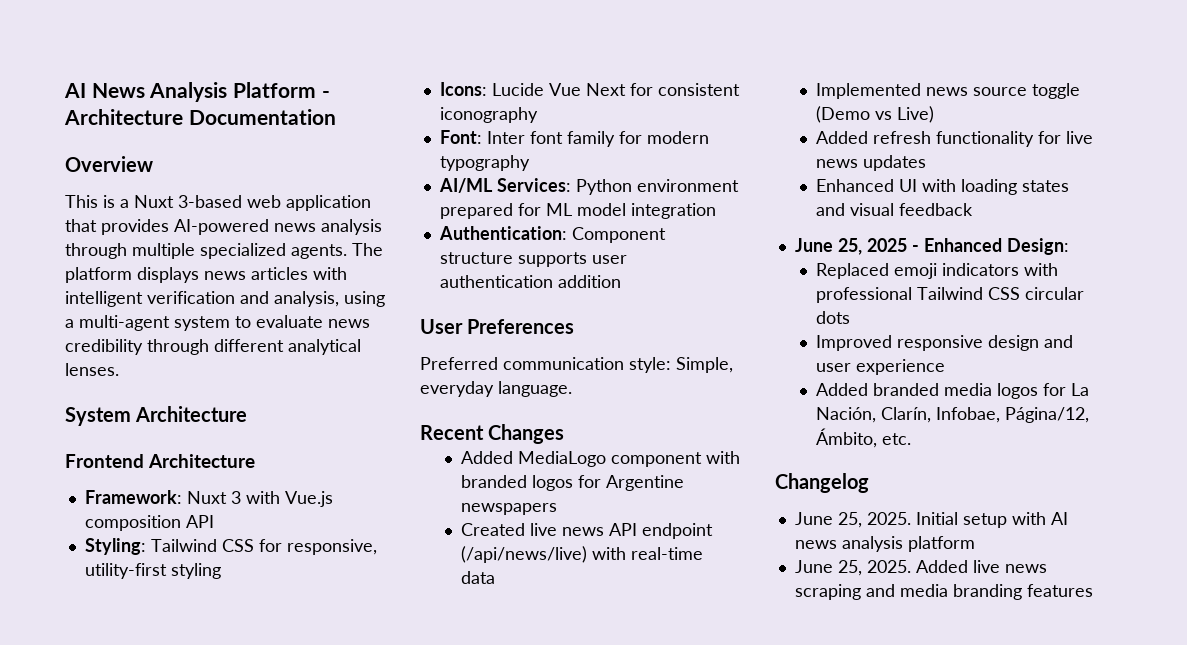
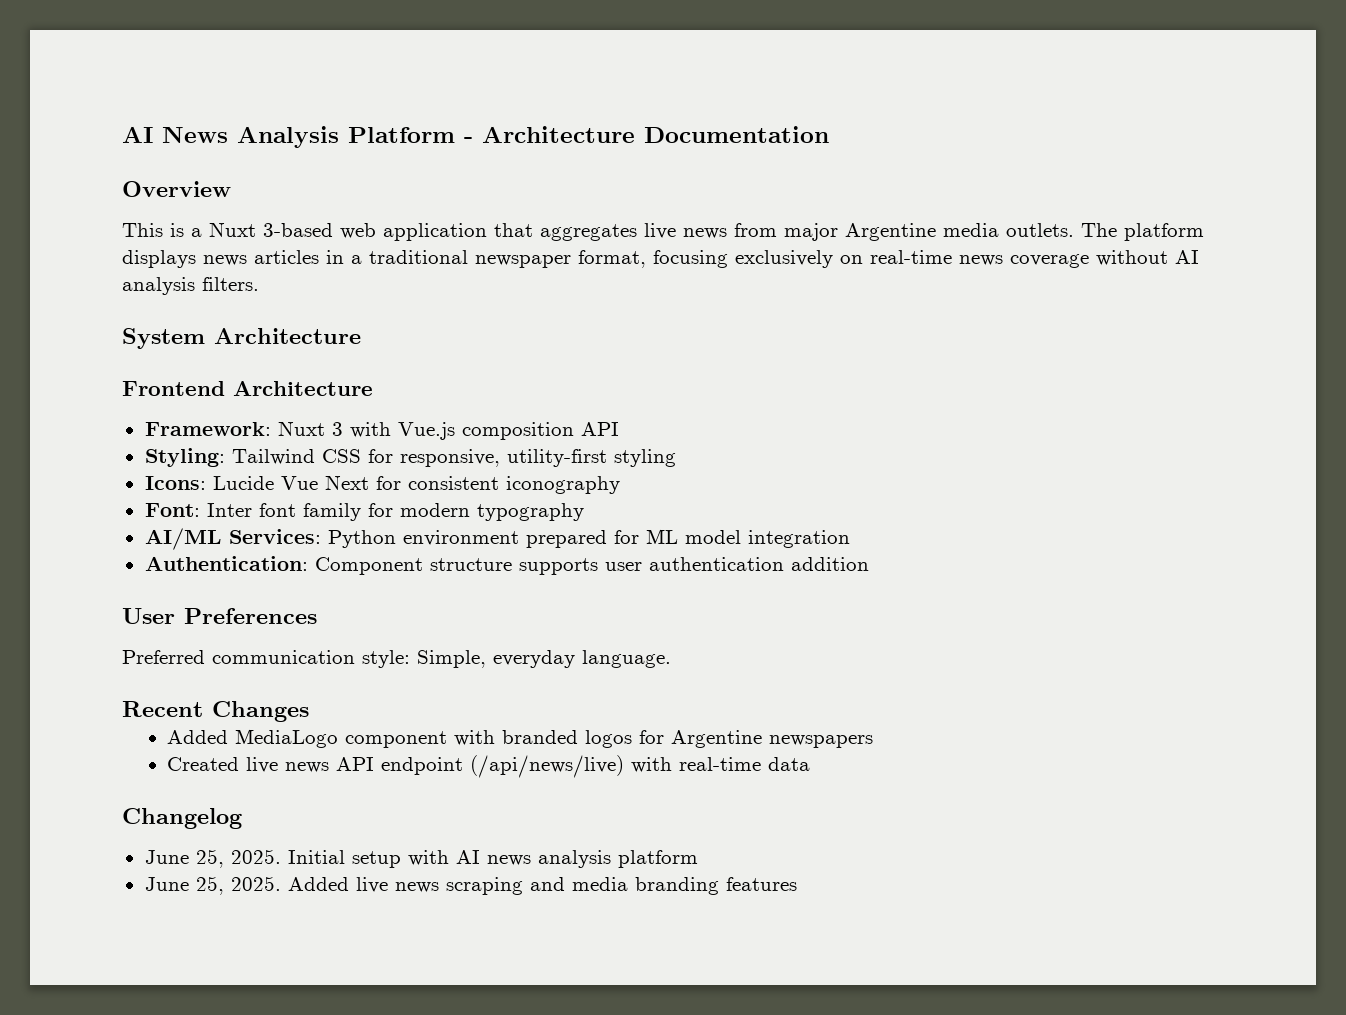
[101,219,382,235] [65,243,347,259] provides AI-powered news analysis through multiple specialized agents. -> [540,223,1074,241] aggregates live news from major Argentine media outlets.
[313,267,347,280] [65,291,385,307] [65,315,370,331] [65,339,361,355] [65,363,119,376] with intelligent verification and analysis, using a multi-agent system to evaluate news credibility through different analytical lenses. -> [326,250,1199,268] [122,277,259,295] in a traditional newspaper format, focusing exclusively on real-time news coverage without AI analysis filters.
[816,83,1081,99] [816,106,935,123] [816,131,1094,147] [816,155,927,171] [816,179,1070,195] [816,203,974,216] [794,238,1069,255] [816,263,1059,279] [816,287,1085,303] [816,311,851,324] [816,335,1074,351] [816,359,946,375] [816,383,1090,399] [816,407,1090,423] [816,428,912,448] // Implemented news source toggle (Demo vs Live) // Added refresh functionality for live news updates // Enhanced UI with loading states and visual feedback // June 25, 2025 - Enhanced Design: // Replaced emoji indicators with professional Tailwind CSS circular dots // Improved responsive design and user experience // Added branded media logos for La Nación, Clarín, Infobae, Página/12, Ámbito, etc. -> (811, 764) none

